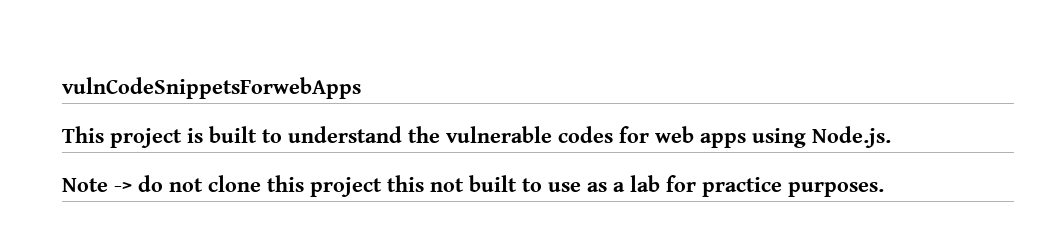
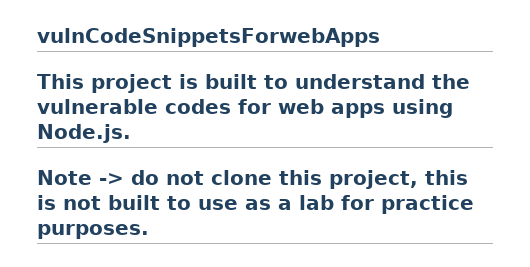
[310,175,424,197] project this -> [329,170,468,189] [37,195,56,210] project, this is

